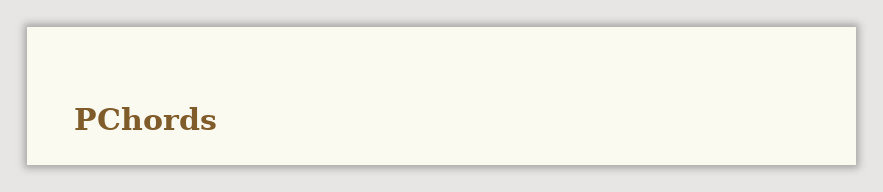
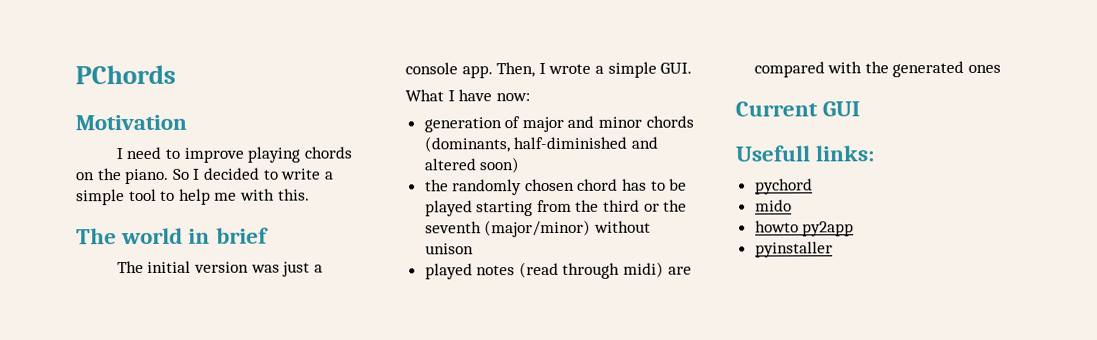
(217, 118) none -> [75,114,187,131] [115,146,352,163] [76,167,334,185] [76,188,310,206] [76,227,269,245] [116,260,323,277] [405,61,693,79] [405,89,530,102] [423,115,694,133] [423,136,658,153] [423,157,521,174] [424,178,688,196] [424,199,688,217] [424,219,651,238] [424,243,474,255] [424,261,692,280] [753,60,1002,78] [735,101,861,117] [735,145,875,162] [754,178,813,195] [754,199,792,212] [754,220,855,237] [754,241,833,258] // Motivation // I need to improve playing chords on the piano. So I decided to write a simple tool to help me with this. // The world in brief // The initial version was just a console app. Then, I wrote a simple GUI. // What I have now: // generation of major and minor chords (dominants, half-diminished and altered soon) // the randomly chosen chord has to be played starting from the third or the seventh (major/minor) without unison // played notes (read through midi) are compared with the generated ones // Current GUI // Usefull links: // pychord // mido // howto py2app // pyinstaller

